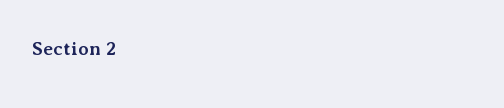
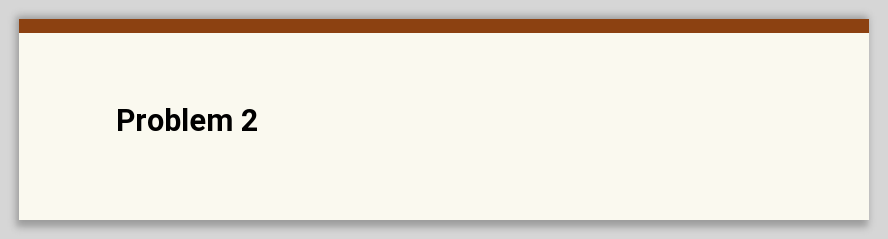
[32,42,101,55] Section -> [116,108,233,131] Problem

